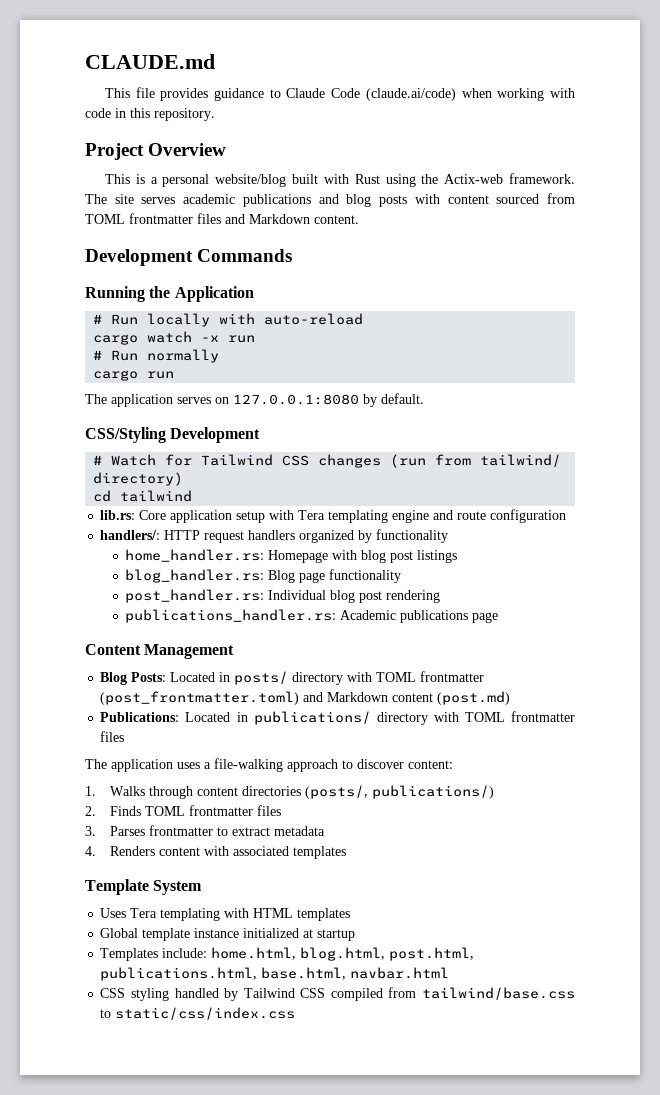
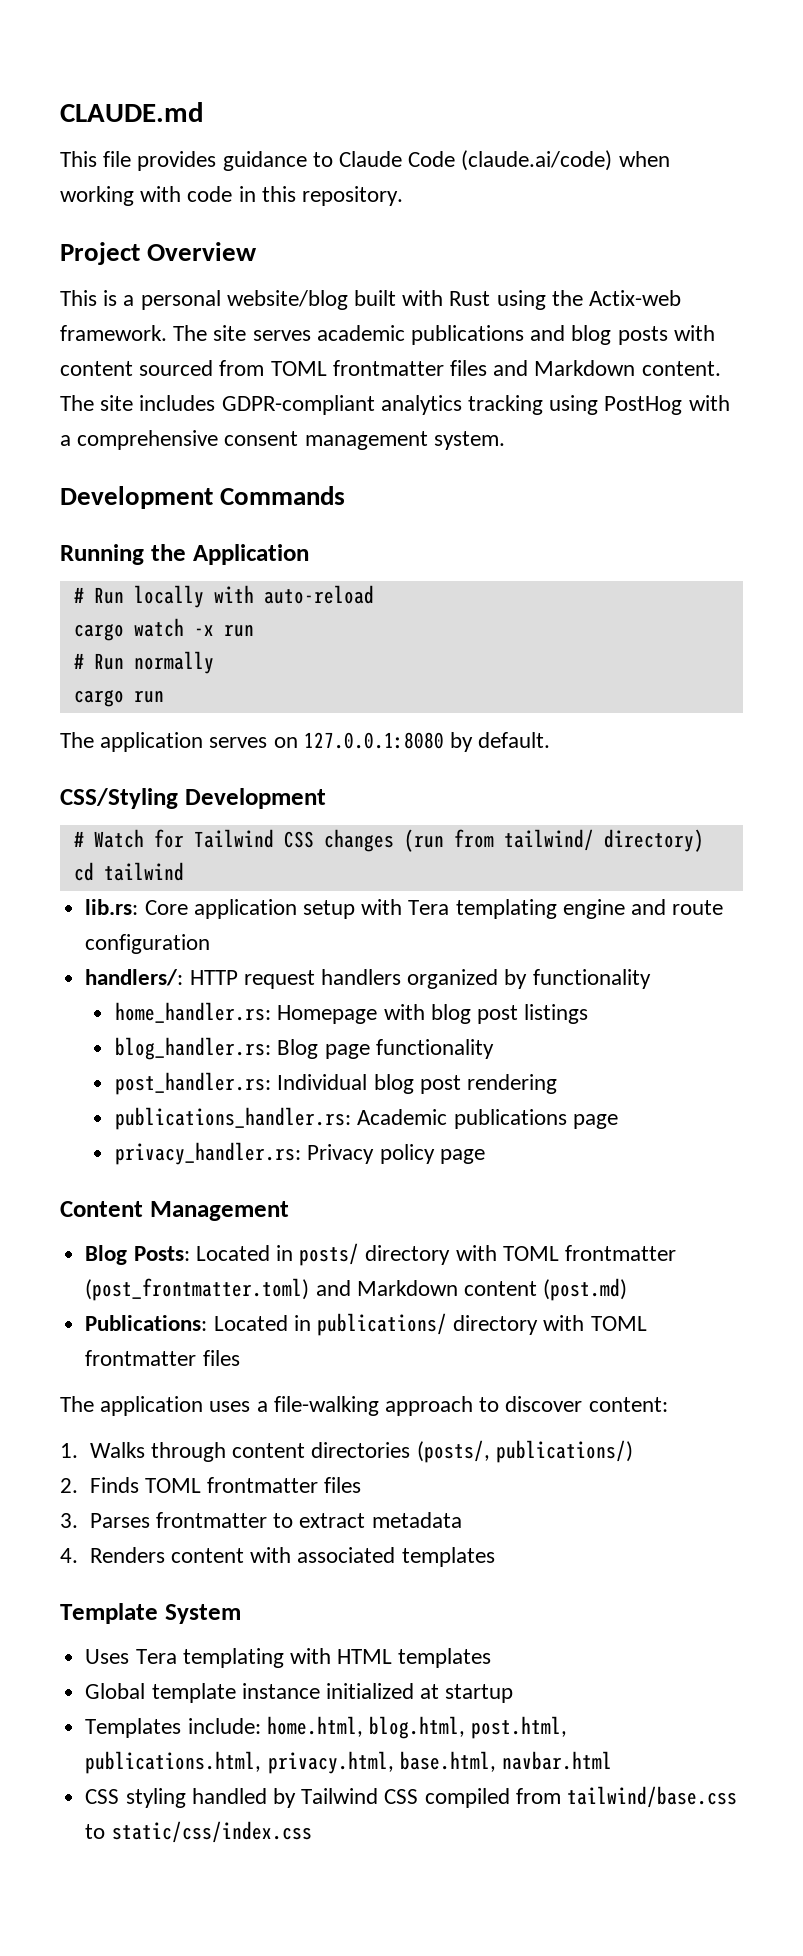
(359, 219) none -> [60,395,730,415] [60,430,505,450] The site includes GDPR-compliant analytics tracking using PostHog with a comprehensive consent management system.
(499, 617) none -> [115,1142,485,1165] // privacy_handler.rs: Privacy policy page
(258, 974) none -> [267,1751,394,1774] privacy.html,

